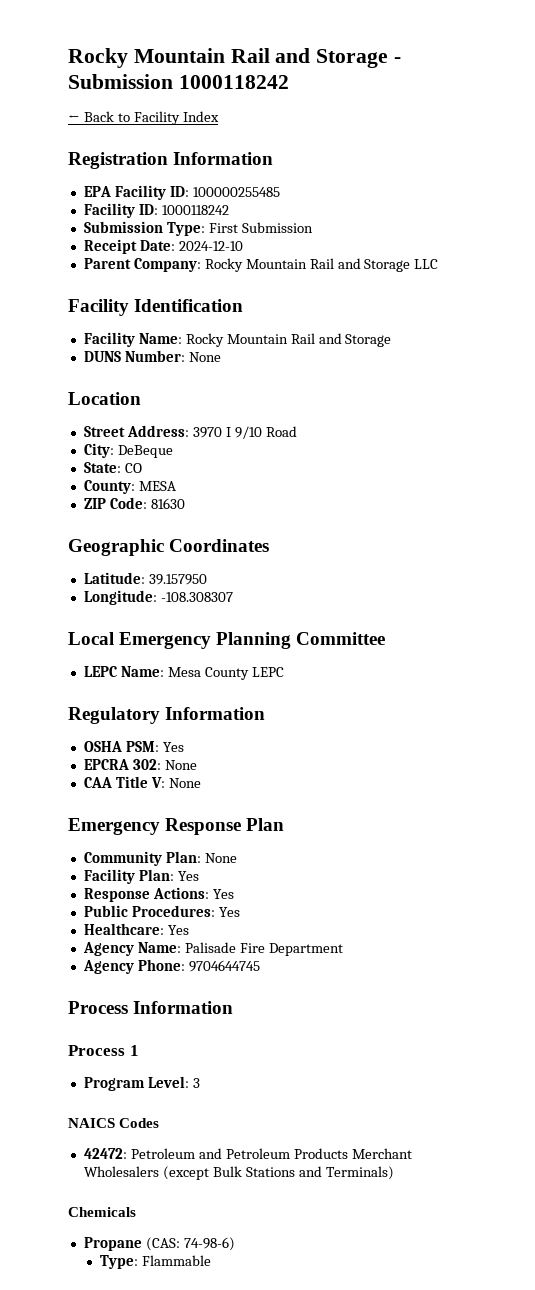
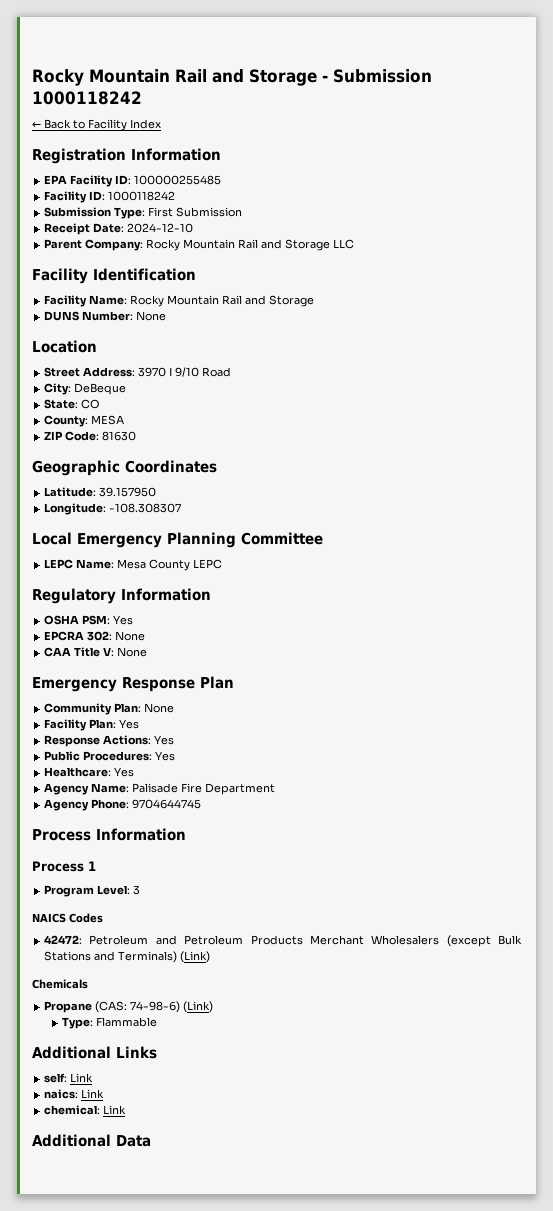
(394, 1173) none -> [180,951,211,963] (Link)
(235, 1244) none -> [183,1001,214,1013] (Link)
(212, 1260) none -> [32,1046,157,1059] [44,1073,94,1083] [44,1089,105,1099] [44,1105,127,1115] [32,1134,151,1147] // Additional Links // self: Link // naics: Link // chemical: Link // Additional Data

